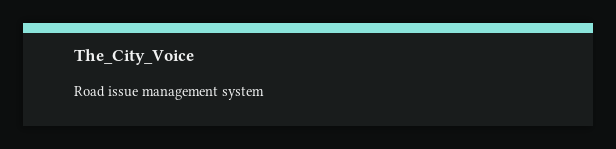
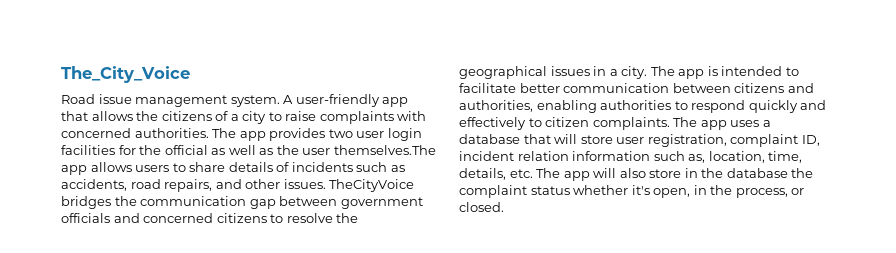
[222,86,264,100] system -> [230,94,409,107] [61,111,427,124] [61,128,422,141] [61,145,436,155] [61,162,405,175] [61,179,415,192] [61,196,423,209] [61,213,359,223] [459,66,799,79] [459,83,814,93] [459,100,827,113] [459,117,771,130] [459,134,820,147] [459,151,803,163] [459,168,814,181] [459,185,805,198] [459,202,504,212] system. A user-friendly app that allows the citizens of a city to raise complaints with concerned authorities. The app provides two user login facilities for the official as well as the user themselves.The app allows users to share details of incidents such as accidents, road repairs, and other issues. TheCityVoice bridges the communication gap between government officials and concerned citizens to resolve the geographical issues in a city. The app is intended to facilitate better communication between citizens and authorities, enabling authorities to respond quickly and effectively to citizen complaints. The app uses a database that will store user registration, complaint ID, incident relation information such as, location, time, details, etc. The app will also store in the database the complaint status whether it's open, in the process, or closed.

